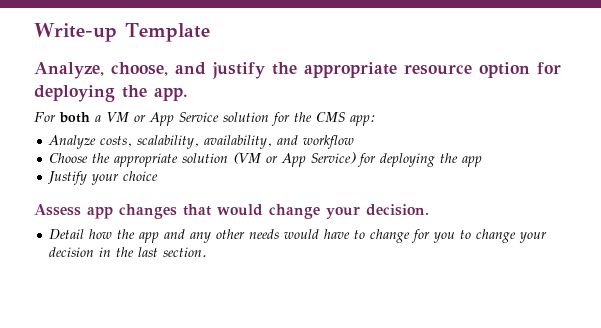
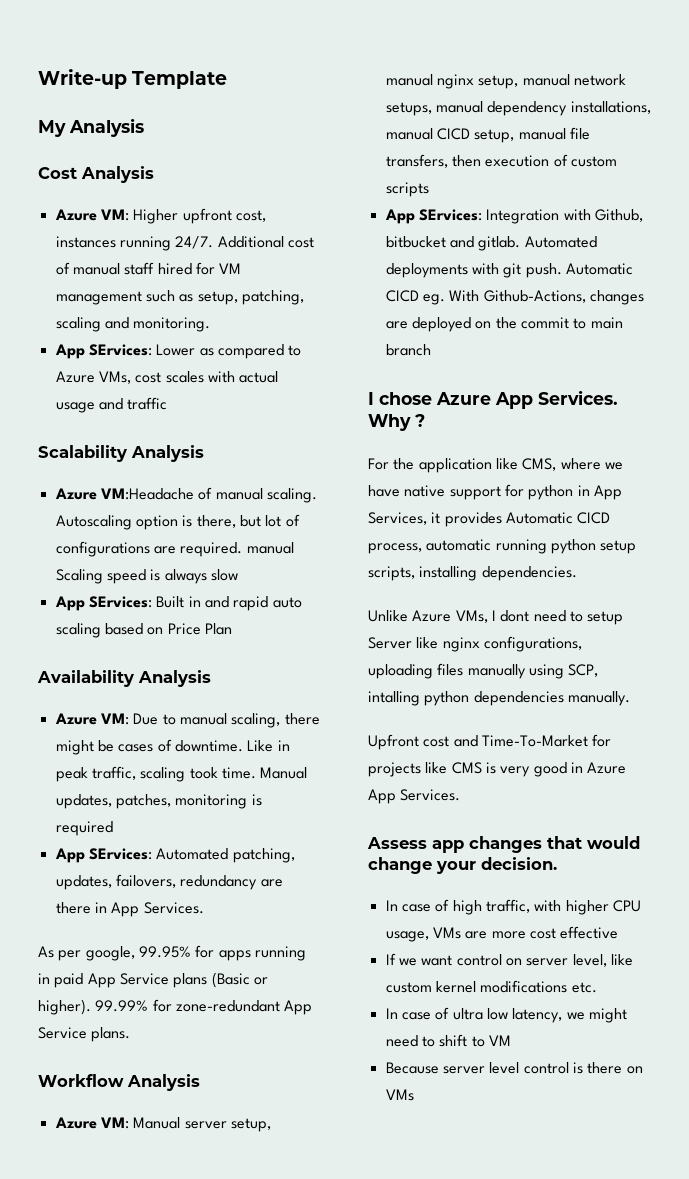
[34,62,561,79] [34,85,188,102] [34,112,376,126] [48,135,355,149] [49,152,483,167] [48,171,159,185] Analyze, choose, and justify the appropriate resource option for deploying the app. // For both a VM or App Service solution for the CMS app: // Analyze costs, scalability, availability, and workflow // Choose the appropriate solution (VM or App Service) for deploying the app // Justify your choice -> [38,118,144,137] [38,166,154,183] [54,208,266,224] [55,236,314,251] [55,262,242,275] [55,290,304,305] [55,317,211,332] [54,344,302,359] [55,371,279,384] [55,397,168,413] [38,445,204,462] [54,487,317,503] [55,514,300,530] [55,541,294,557] [55,569,238,584] [54,596,302,611] [55,623,232,638] [37,670,211,687] [54,713,320,728] [55,739,290,755] [55,766,308,782] [55,794,262,809] [55,821,113,836] [54,848,295,863] [55,874,283,890] [55,902,204,917] [38,945,306,961] [38,972,268,988] [38,999,313,1015] [38,1027,131,1042] [38,1074,200,1091] [54,1117,271,1132] [385,74,626,89] [385,101,651,116] [385,127,590,143] [385,154,617,168] [385,182,429,197] [384,209,643,224] [385,236,597,251] [385,263,633,278] [385,290,644,305] [385,317,623,332] [385,344,431,356] [368,390,618,409] [368,414,425,431] [368,458,623,473] [368,484,622,500] [368,512,611,527] [368,539,637,554] [368,566,577,581] [368,610,624,625] [368,636,582,652] [368,663,599,679] [368,691,630,706] [368,734,612,750] [368,762,627,777] [368,789,461,804] My Analysis // Cost Analysis // Azure VM: Higher upfront cost, instances running 24/7. Additional cost of manual staff hired for VM management such as setup, patching, scaling and monitoring. // App SErvices: Lower as compared to Azure VMs, cost scales with actual usage and traffic // Scalability Analysis // Azure VM:Headache of manual scaling. Autoscaling option is there, but lot of configurations are required. manual Scaling speed is always slow // App SErvices: Built in and rapid auto scaling based on Price Plan // Availability Analysis // Azure VM: Due to manual scaling, there might be cases of downtime. Like in peak traffic, scaling took time. Manual updates, patches, monitoring is required // App SErvices: Automated patching, updates, failovers, redundancy are there in App Services. // As per google, 99.95% for apps running in paid App Service plans (Basic or higher). 99.99% for zone-redundant App Service plans. // Workflow Analysis // Azure VM: Manual server setup, manual nginx setup, manual network setups, manual dependency installations, manual CICD setup, manual file transfers, then execution of custom scripts // App SErvices: Integration with Github, bitbucket and gitlab. Automated deployments with git push. Automatic CICD eg. With Github-Actions, changes are deployed on the commit to main branch // I chose Azure App Services. Why ? // For the application like CMS, where we have native support for python in App Services, it provides Automatic CICD process, automatic running python setup scripts, installing dependencies. // Unlike Azure VMs, I dont need to setup Server like nginx configurations, uploading files manually using SCP, intalling python dependencies manually. // Upfront cost and Time-To-Market for projects like CMS is very good in Azure App Services.
[49,229,548,243] [49,247,208,257] Detail how the app and any other needs would have to change for you to change your decision in the last section. -> [385,899,641,915] [385,926,619,942] [385,953,633,967] [385,980,597,993] [385,1007,627,1023] [385,1034,511,1047] [385,1062,643,1074] [385,1089,414,1101] In case of high traffic, with higher CPU usage, VMs are more cost effective // If we want control on server level, like custom kernel modifications etc. // In case of ultra low latency, we might need to shift to VM // Because server level control is there on VMs

